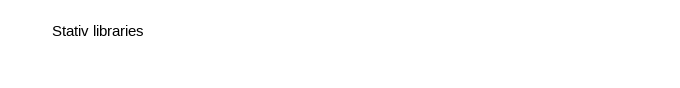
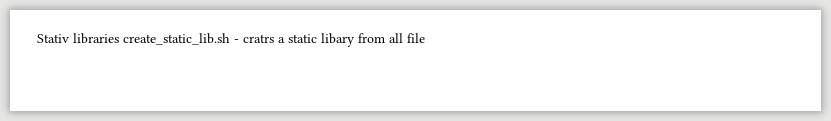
(145, 30) none -> [123,33,425,47] create_static_lib.sh - cratrs a static libary from all file

